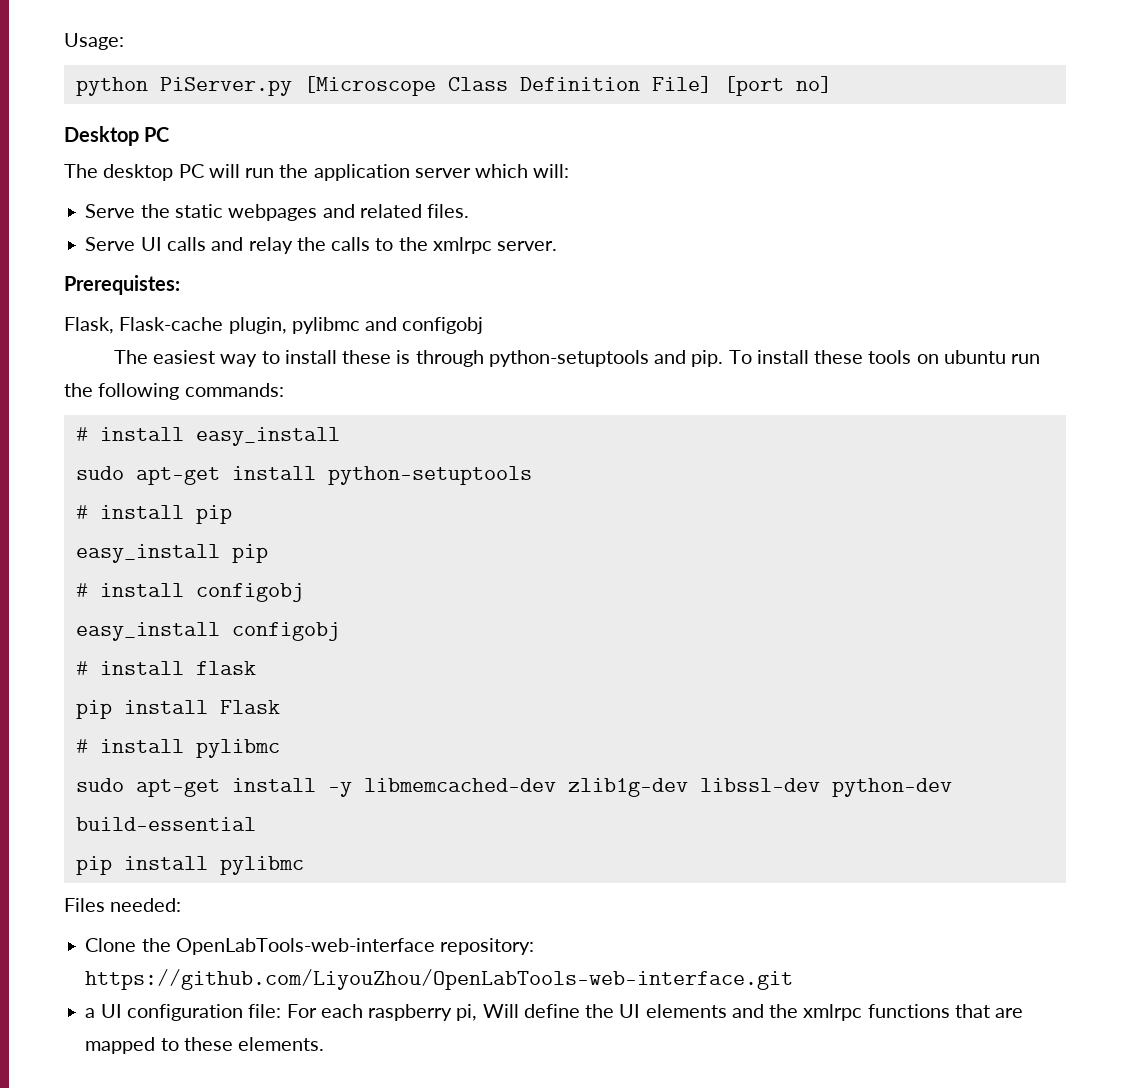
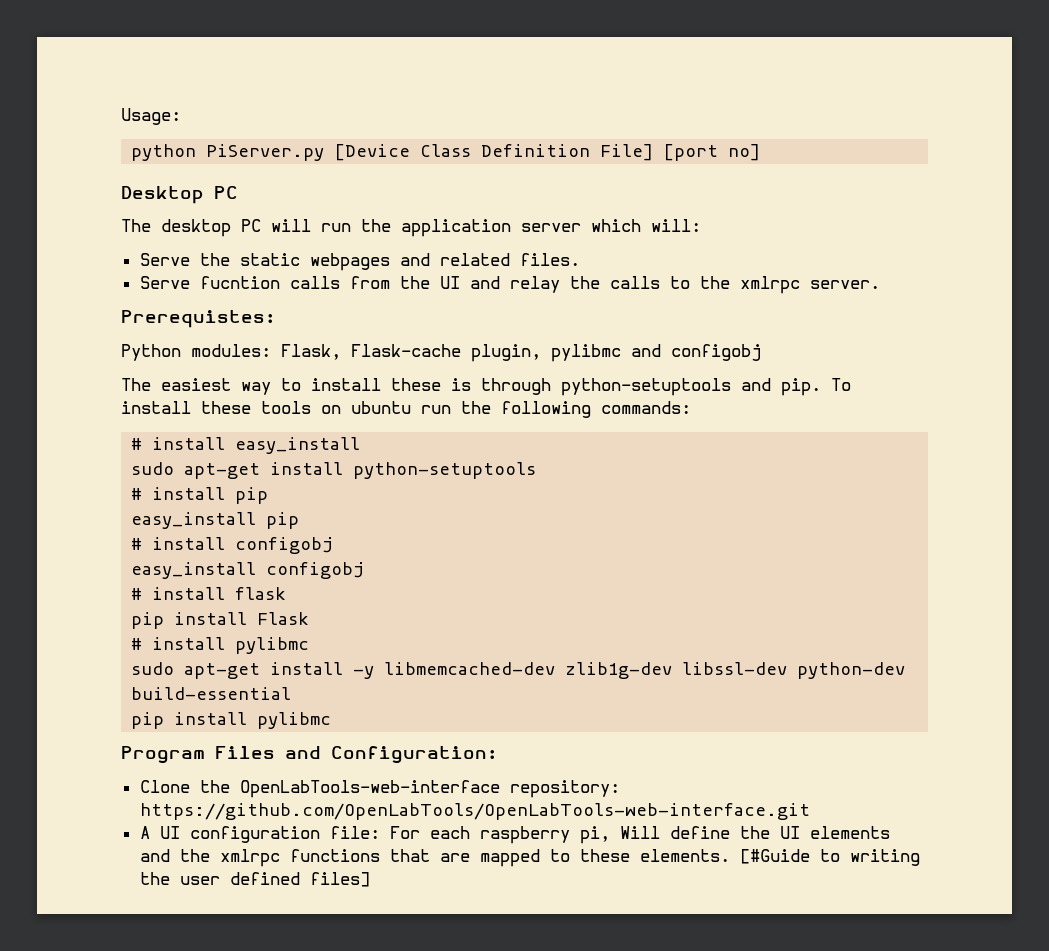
[303,76,436,96] [Microscope -> [334,144,411,161] [Device
[140,237,206,251] UI calls -> [199,276,460,289] fucntion calls from the UI
(180, 285) none -> [121,344,271,361] Python modules:
[64,898,182,912] Files needed: -> [121,746,497,764] Program Files and Configuration:
[85,969,794,990] [85,1008,96,1018] https://github.com/LiyouZhou/OpenLabTools-web-interface.git // a -> [139,803,810,820] [139,826,150,839] https://github.com/OpenLabTools/OpenLabTools-web-interface.git // A
(325, 1044) none -> [739,849,920,866] [139,872,370,887] [#Guide to writing the user defined files]

